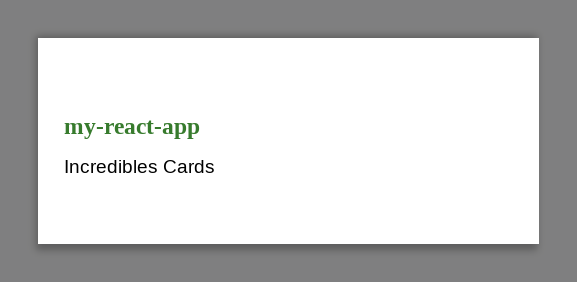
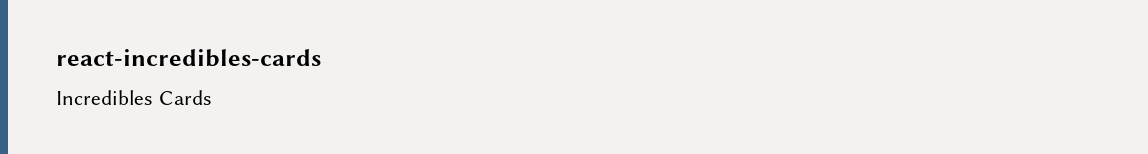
[64,120,200,139] my-react-app -> [56,49,321,67] react-incredibles-cards

